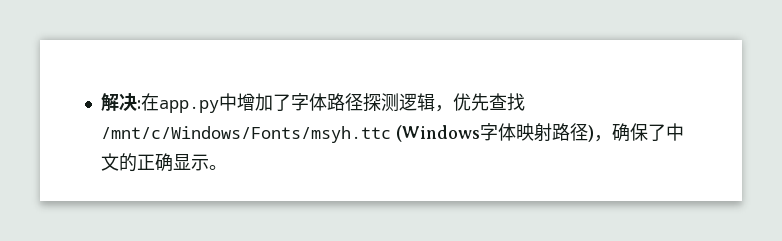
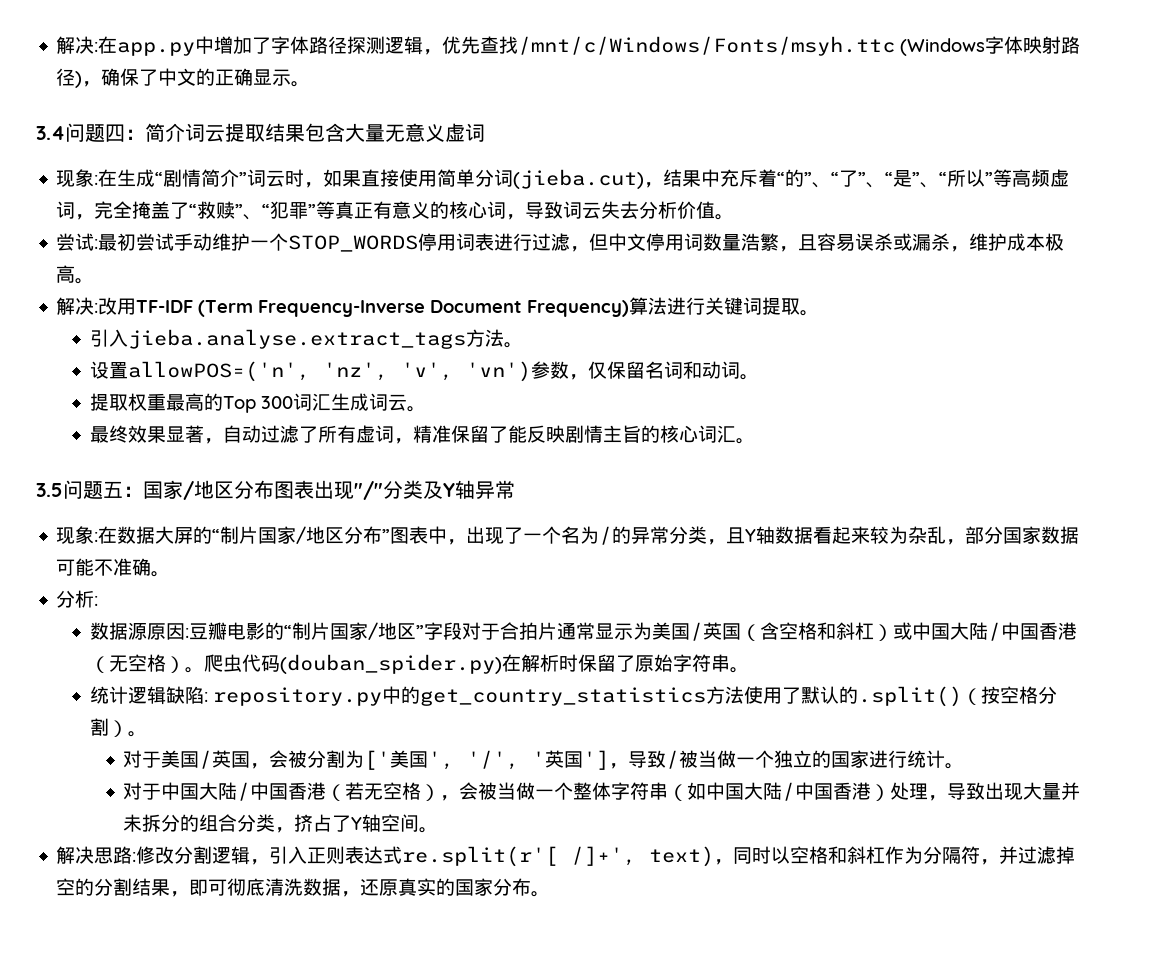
(227, 167) none -> [36,123,485,142] [56,169,1070,189] [56,201,735,220] [56,233,1065,252] [56,265,95,284] [56,297,820,317] [89,329,523,349] [89,361,759,382] [89,393,426,413] [89,425,755,444] [36,480,515,500] [56,526,1080,545] [56,558,171,577] [56,590,99,608] [89,622,1077,641] [89,654,749,674] [89,686,1057,707] [89,718,147,737] [123,750,965,770] [123,782,1081,801] [123,814,439,833] [56,846,1076,867] [56,878,551,897] // 3.4问题四：简介词云提取结果包含大量无意义虚词 // 现象:在生成“剧情简介”词云时，如果直接使用简单分词(jieba.cut)，结果中充斥着“的”、“了”、“是”、“所以”等高频虚词，完全掩盖了“救赎”、“犯罪”等真正有意义的核心词，导致词云失去分析价值。 // 尝试:最初尝试手动维护一个STOP_WORDS停用词表进行过滤，但中文停用词数量浩繁，且容易误杀或漏杀，维护成本极高。 // 解决:改用TF-IDF (Term Frequency-Inverse Document Frequency)算法进行关键词提取。 // 引入jieba.analyse.extract_tags方法。 // 设置allowPOS=('n', 'nz', 'v', 'vn')参数，仅保留名词和动词。 // 提取权重最高的Top 300词汇生成词云。 // 最终效果显著，自动过滤了所有虚词，精准保留了能反映剧情主旨的核心词汇。 // 3.5问题五：国家/地区分布图表出现"/"分类及Y轴异常 // 现象:在数据大屏的“制片国家/地区分布”图表中，出现了一个名为/的异常分类，且Y轴数据看起来较为杂乱，部分国家数据可能不准确。 // 分析: // 数据源原因:豆瓣电影的“制片国家/地区”字段对于合拍片通常显示为美国/英国（含空格和斜杠）或中国大陆/中国香港（无空格）。爬虫代码(douban_spider.py)在解析时保留了原始字符串。 // 统计逻辑缺陷: repository.py中的get_country_statistics方法使用了默认的.split()（按空格分割）。 // 对于美国/英国，会被分割为['美国', '/', '英国']，导致/被当做一个独立的国家进行统计。 // 对于中国大陆/中国香港（若无空格），会被当做一个整体字符串（如中国大陆/中国香港）处理，导致出现大量并未拆分的组合分类，挤占了Y轴空间。 // 解决思路:修改分割逻辑，引入正则表达式re.split(r'[ /]+', text)，同时以空格和斜杠作为分隔符，并过滤掉空的分割结果，即可彻底清洗数据，还原真实的国家分布。

